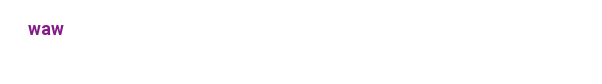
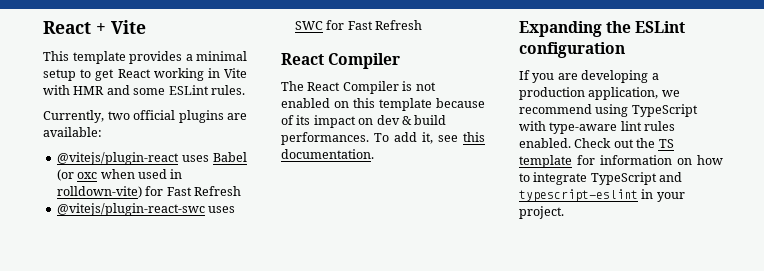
[28,25,64,35] waw -> [43,20,146,34] [43,51,247,64] [43,68,247,81] [43,85,245,95] [43,110,247,123] [43,127,102,137] [56,152,247,165] [56,169,183,181] [56,186,241,198] [56,203,236,216] [294,20,422,30] [281,53,401,69] [281,81,436,94] [281,98,485,111] [281,115,447,128] [281,132,485,145] [281,149,374,159] [519,21,686,37] [519,42,625,58] [519,70,659,83] [519,87,680,100] [519,104,698,117] [519,121,676,134] [519,138,674,148] [519,155,723,168] [519,172,683,185] [519,189,685,202] [519,206,564,219] React + Vite // This template provides a minimal setup to get React working in Vite with HMR and some ESLint rules. // Currently, two official plugins are available: // @vitejs/plugin-react uses Babel (or oxc when used in rolldown-vite) for Fast Refresh // @vitejs/plugin-react-swc uses SWC for Fast Refresh // React Compiler // The React Compiler is not enabled on this template because of its impact on dev & build performances. To add it, see this documentation. // Expanding the ESLint configuration // If you are developing a production application, we recommend using TypeScript with type-aware lint rules enabled. Check out the TS template for information on how to integrate TypeScript and typescript-eslint in your project.

